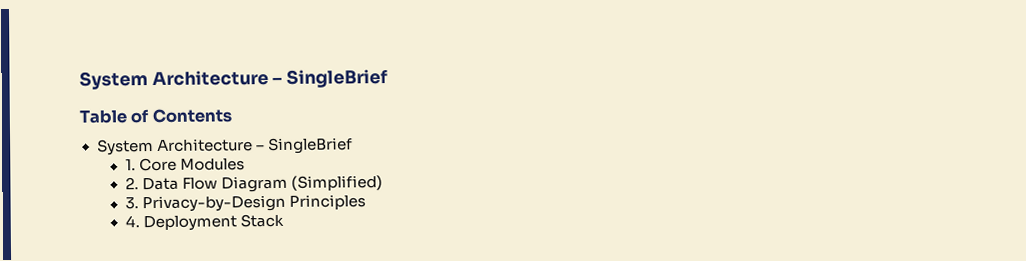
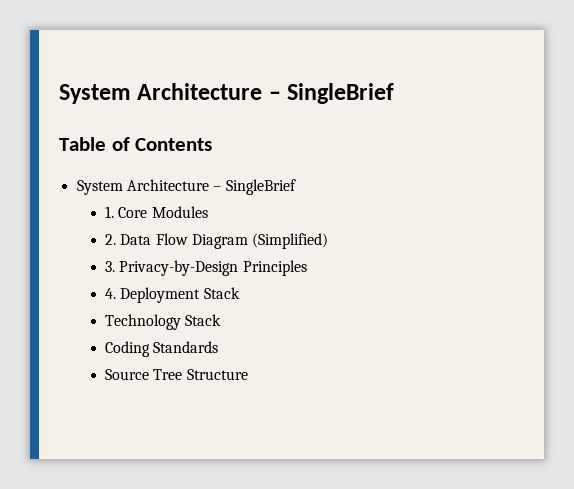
(285, 220) none -> [104,314,222,330] [104,341,219,357] [104,369,248,380] // Technology Stack // Coding Standards // Source Tree Structure

